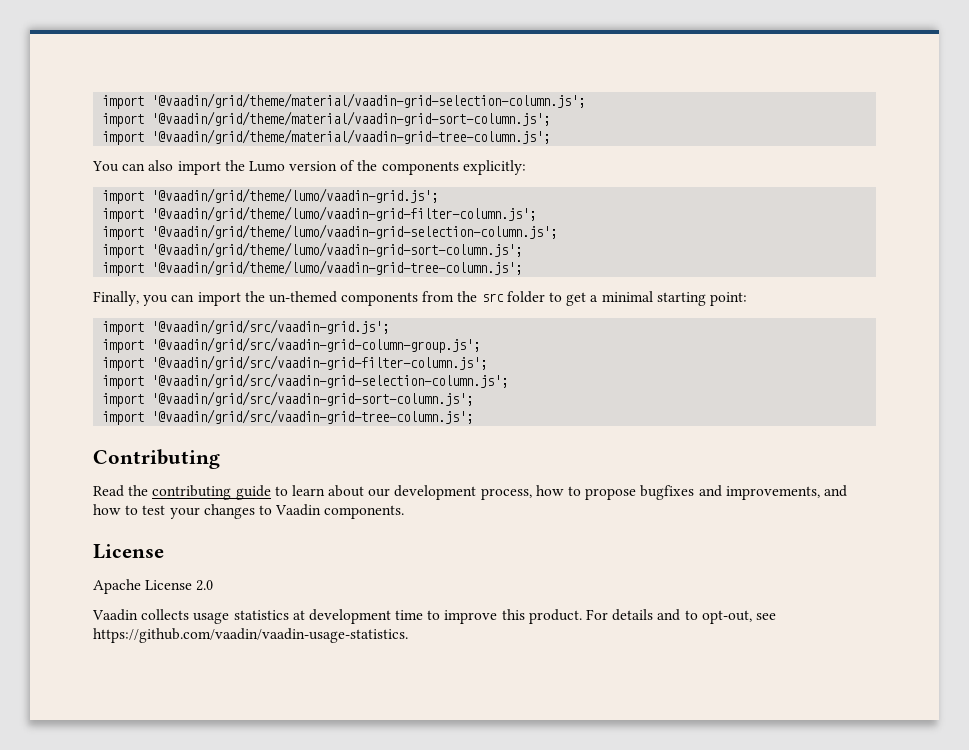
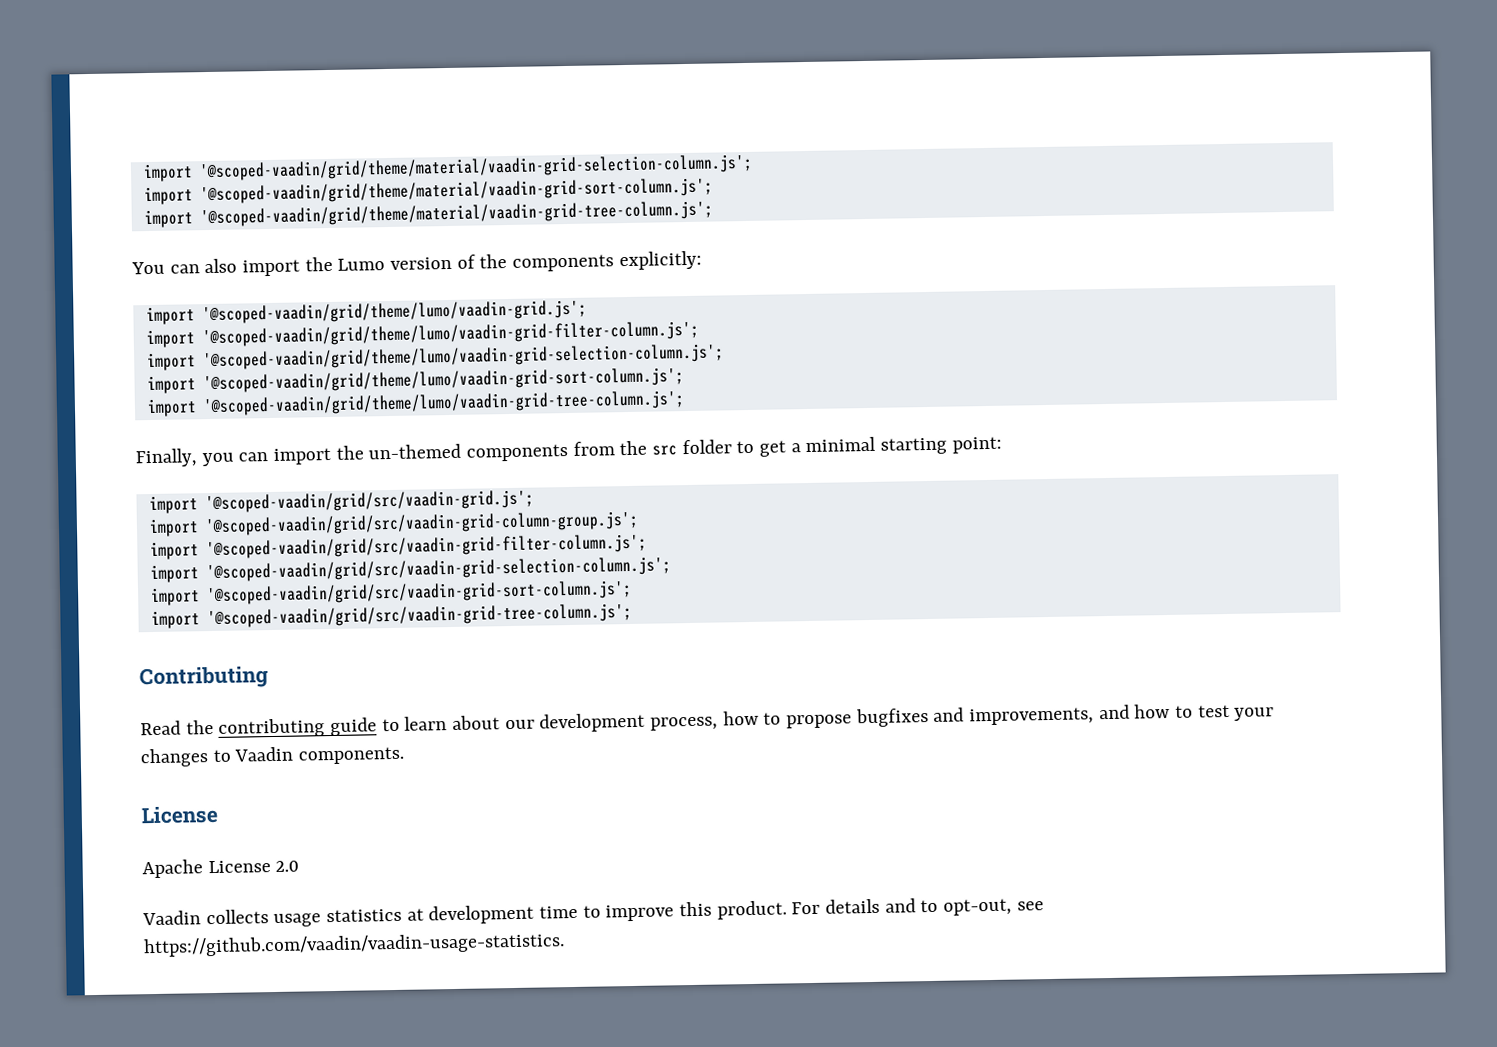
[102,93,586,109] [102,111,551,127] [102,129,551,145] import '@vaadin/grid/theme/material/vaadin-grid-selection-column.js'; // import '@vaadin/grid/theme/material/vaadin-grid-sort-column.js'; // import '@vaadin/grid/theme/material/vaadin-grid-tree-column.js'; -> [142,153,753,183] [143,177,713,206] [143,200,713,229] import '@scoped-vaadin/grid/theme/material/vaadin-grid-selection-column.js'; // import '@scoped-vaadin/grid/theme/material/vaadin-grid-sort-column.js'; // import '@scoped-vaadin/grid/theme/material/vaadin-grid-tree-column.js';
[151,188,439,203] [102,206,537,222] [102,224,558,240] [102,242,523,258] [102,260,523,276] '@vaadin/grid/theme/lumo/vaadin-grid.js'; // import '@vaadin/grid/theme/lumo/vaadin-grid-filter-column.js'; // import '@vaadin/grid/theme/lumo/vaadin-grid-selection-column.js'; // import '@vaadin/grid/theme/lumo/vaadin-grid-sort-column.js'; // import '@vaadin/grid/theme/lumo/vaadin-grid-tree-column.js'; -> [201,299,587,325] [145,320,699,349] [146,343,724,372] [146,367,684,395] [146,390,685,418] '@scoped-vaadin/grid/theme/lumo/vaadin-grid.js'; // import '@scoped-vaadin/grid/theme/lumo/vaadin-grid-filter-column.js'; // import '@scoped-vaadin/grid/theme/lumo/vaadin-grid-selection-column.js'; // import '@scoped-vaadin/grid/theme/lumo/vaadin-grid-sort-column.js'; // import '@scoped-vaadin/grid/theme/lumo/vaadin-grid-tree-column.js';
[151,319,390,334] [102,337,481,353] [102,355,488,371] [102,373,509,389] [102,391,474,407] [102,409,474,425] '@vaadin/grid/src/vaadin-grid.js'; // import '@vaadin/grid/src/vaadin-grid-column-group.js'; // import '@vaadin/grid/src/vaadin-grid-filter-column.js'; // import '@vaadin/grid/src/vaadin-grid-selection-column.js'; // import '@vaadin/grid/src/vaadin-grid-sort-column.js'; // import '@vaadin/grid/src/vaadin-grid-tree-column.js'; -> [204,489,534,514] [148,510,639,538] [149,533,647,561] [149,556,671,584] [149,579,632,607] [150,602,632,630] '@scoped-vaadin/grid/src/vaadin-grid.js'; // import '@scoped-vaadin/grid/src/vaadin-grid-column-group.js'; // import '@scoped-vaadin/grid/src/vaadin-grid-filter-column.js'; // import '@scoped-vaadin/grid/src/vaadin-grid-selection-column.js'; // import '@scoped-vaadin/grid/src/vaadin-grid-sort-column.js'; // import '@scoped-vaadin/grid/src/vaadin-grid-tree-column.js';

